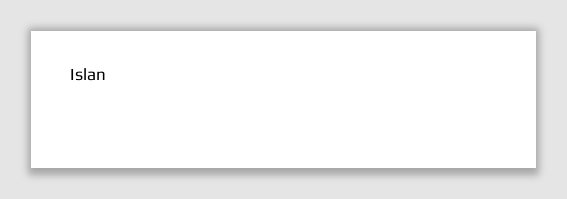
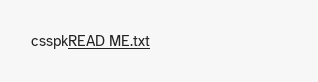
[70,68,106,81] Islan -> [31,35,150,49] csspkREAD ME.txt

